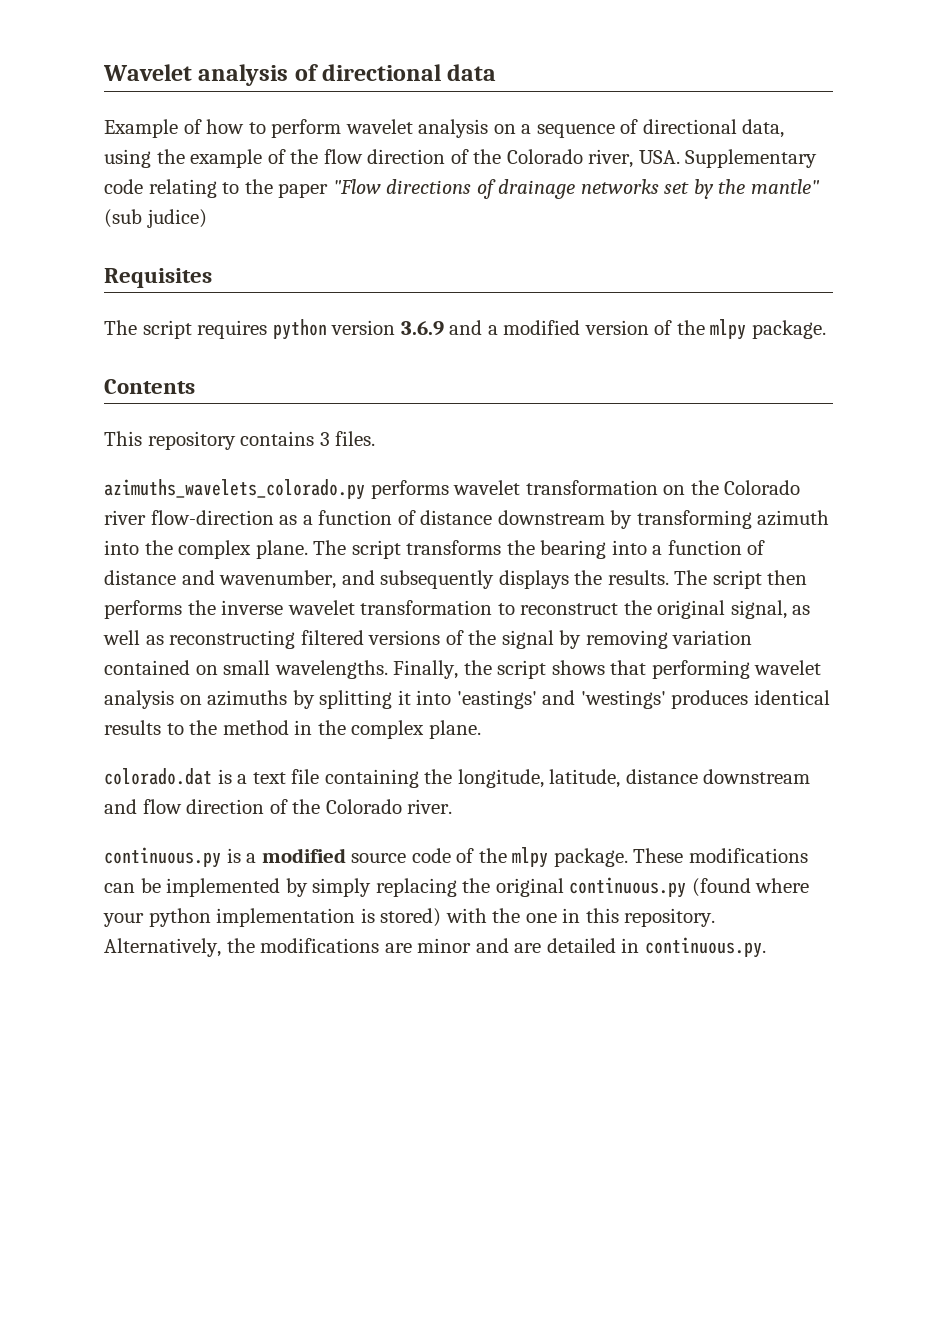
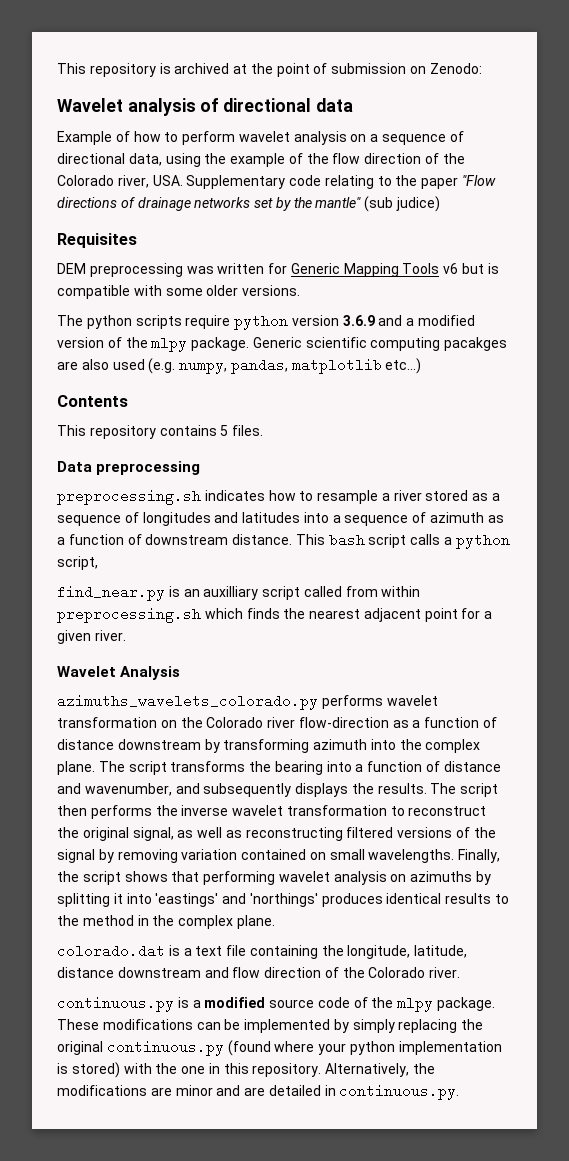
(103, 72) none -> [57,63,482,77] This repository is archived at the point of submission on Zenodo: //
[104,320,268,339] The script requires -> [57,263,499,277] [57,285,301,299] [57,315,231,329] DEM preprocessing was written for Generic Mapping Tools v6 but is compatible with some older versions. // The python scripts require
(826, 329) none -> [252,337,508,351] [57,358,422,374] Generic scientific computing pacakges are also used (e.g. numpy, pandas, matplotlib etc...)
[319,432,330,446] 3 -> [220,425,229,436] 5
(376, 438) none -> [57,461,201,475] [57,489,501,505] [57,512,504,526] [57,533,510,549] [57,556,98,570] [57,585,421,601] [57,607,493,623] [57,630,126,644] [57,666,181,680] // Data preprocessing // preprocessing.sh indicates how to resample a river stored as a sequence of longitudes and latitudes into a sequence of azimuth as a function of downstream distance. This bash script calls a python script, // find_near.py is an auxilliary script called from within preprocessing.sh which finds the nearest adjacent point for a given river. // Wavelet Analysis
[580,690,666,709] 'westings' -> [249,893,318,907] 'northings'

